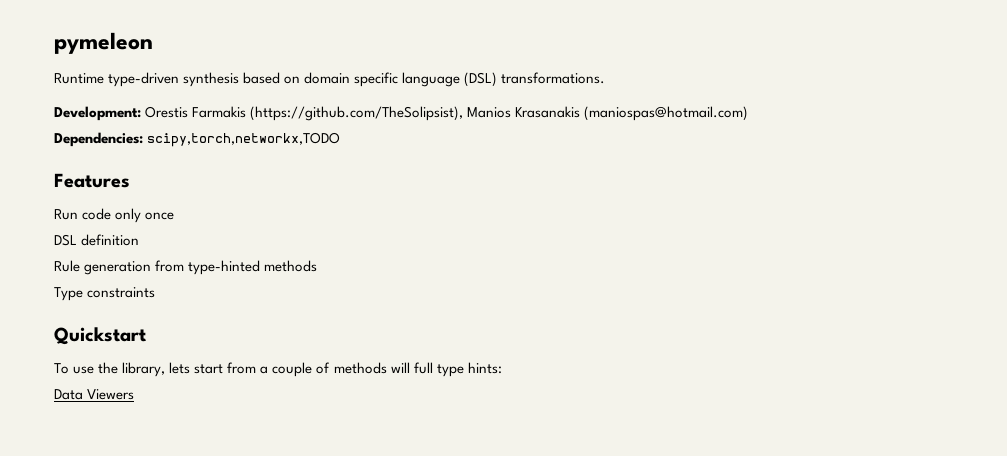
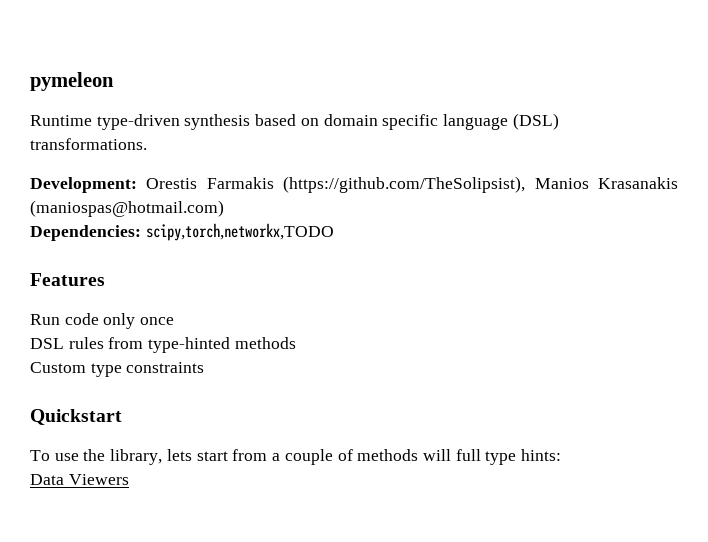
[81,234,140,246] [54,260,152,275] definition // Rule generation -> [68,337,104,349] rules
[54,287,83,301] Type -> [30,362,122,377] Custom type

